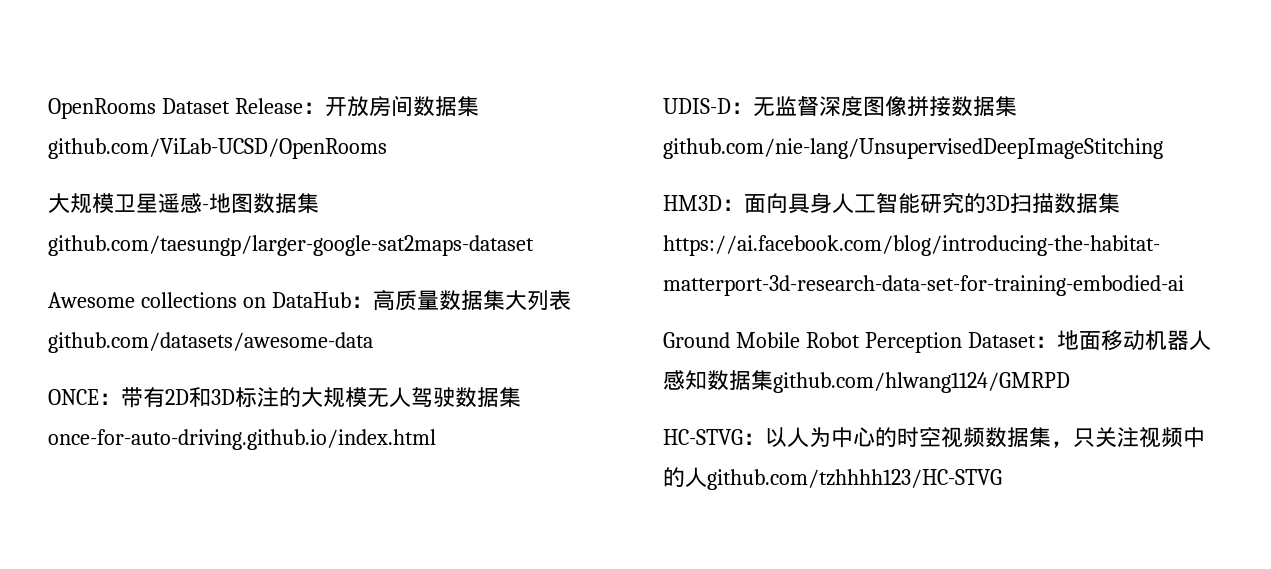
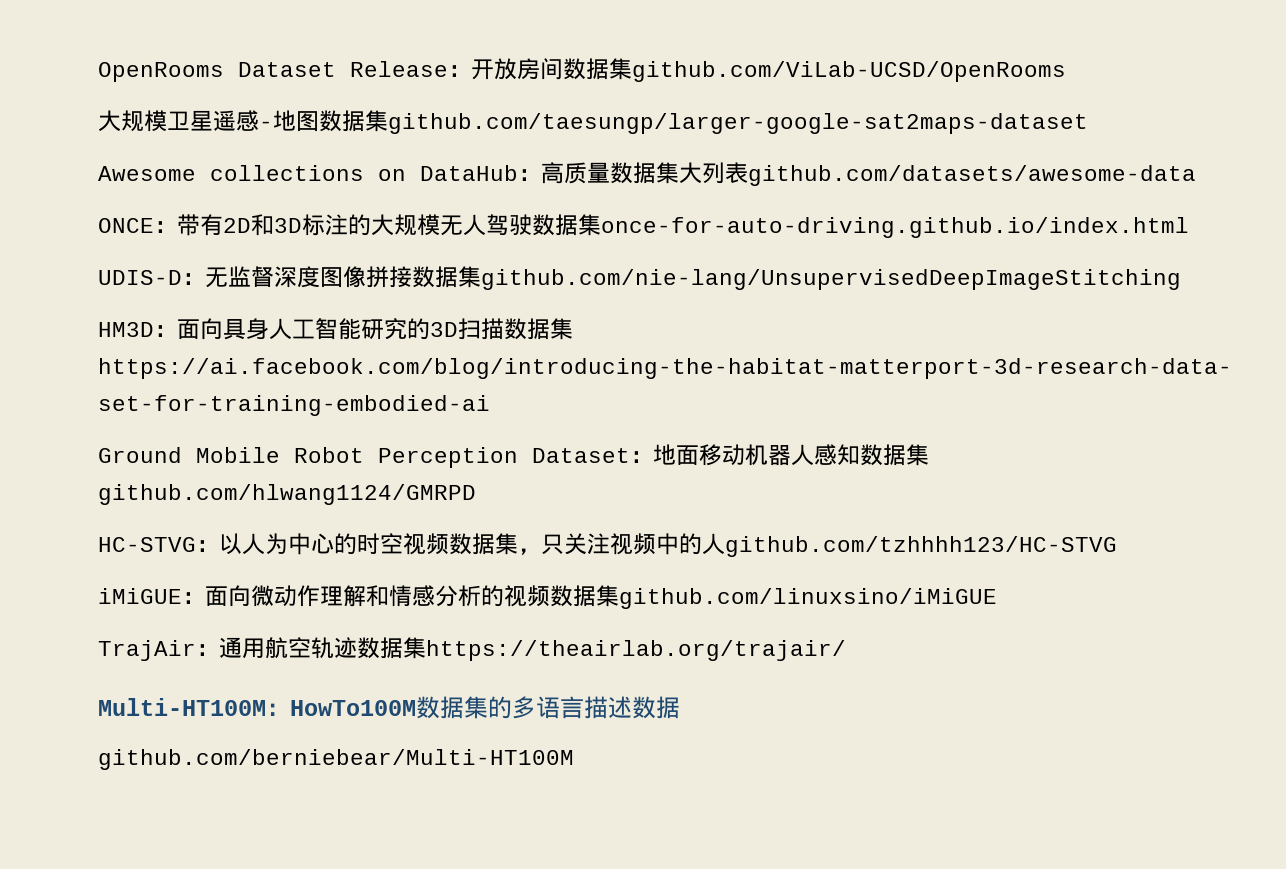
(1002, 479) none -> [98,585,997,609] [98,637,846,661] [98,696,680,719] [98,749,574,770] // iMiGUE：面向微动作理解和情感分析的视频数据集github.com/linuxsino/iMiGUE // TrajAir：通用航空轨迹数据集https://theairlab.org/trajair/ // Multi-HT100M：HowTo100M数据集的多语言描述数据 // github.com/berniebear/Multi-HT100M

